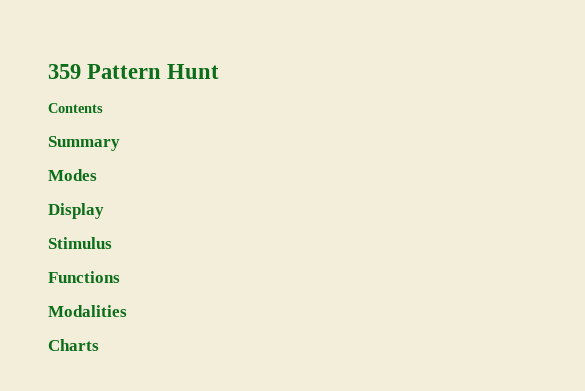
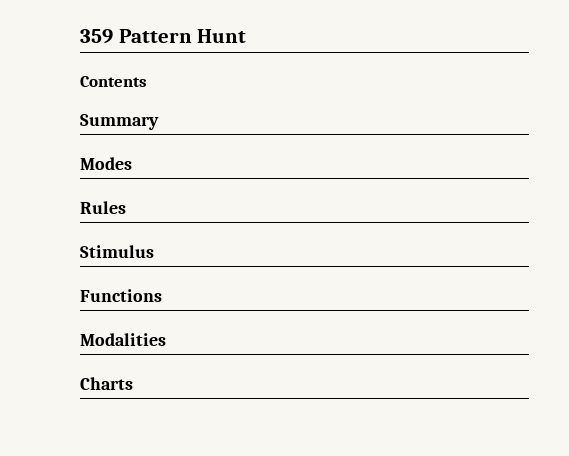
[48,203,104,219] Display -> [80,201,126,214] Rules

